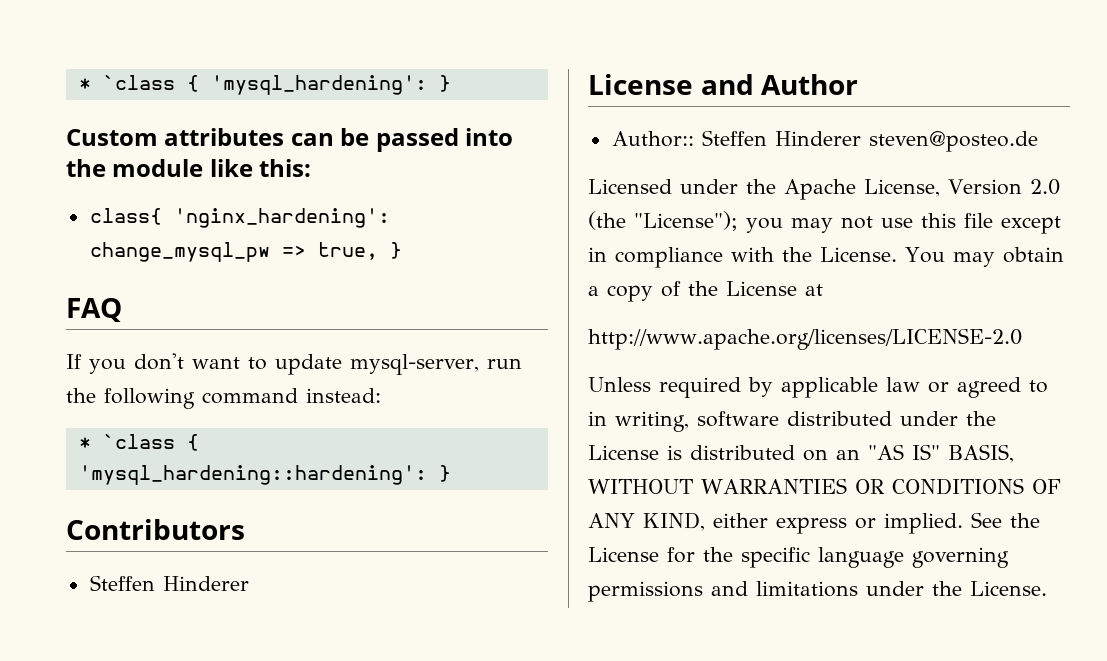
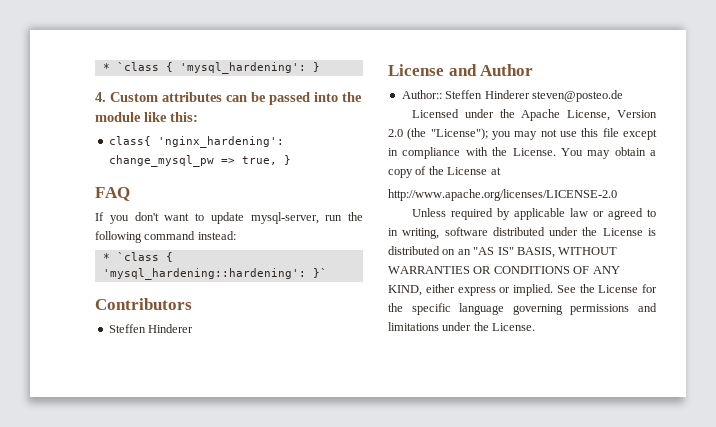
(451, 83) none -> [95,92,106,102] 4.
[438,465,451,482] } -> [312,268,327,278] }`

